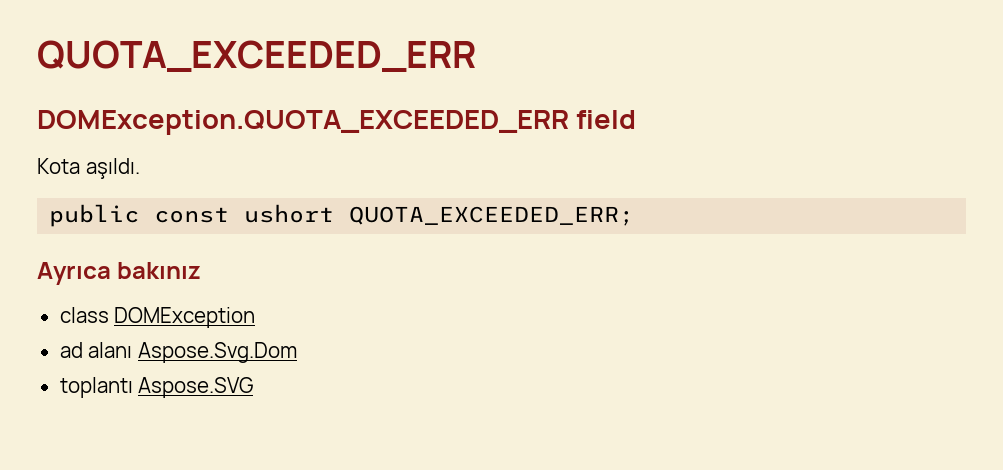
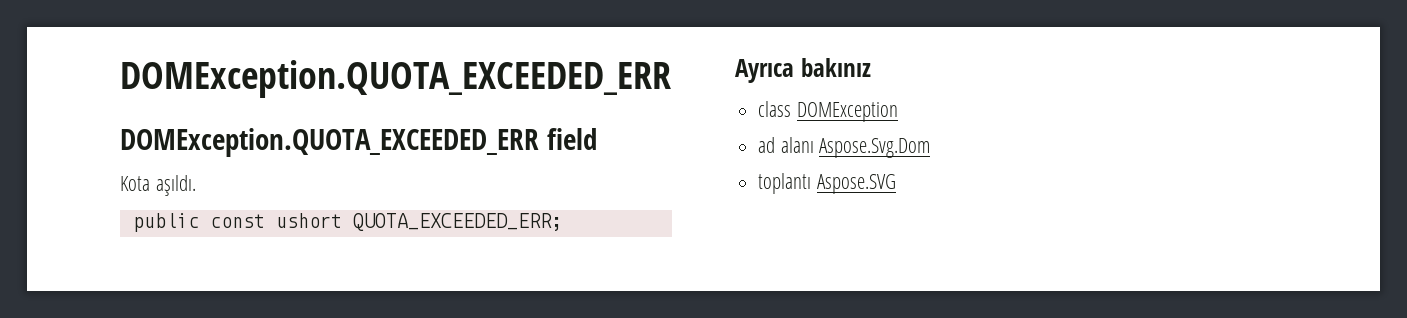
[37,40,476,72] QUOTA_EXCEEDED_ERR -> [120,60,671,98] DOMException.QUOTA_EXCEEDED_ERR

